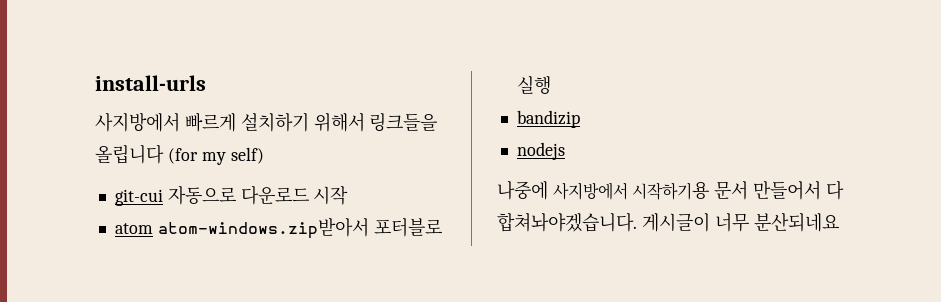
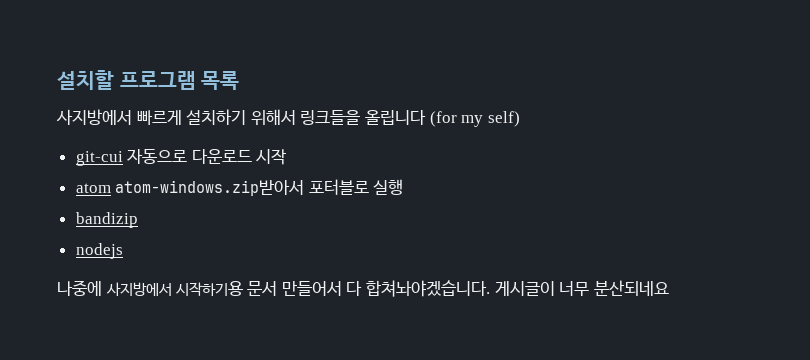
[95,75,206,91] install-urls -> [57,70,240,90] 설치할 프로그램 목록

